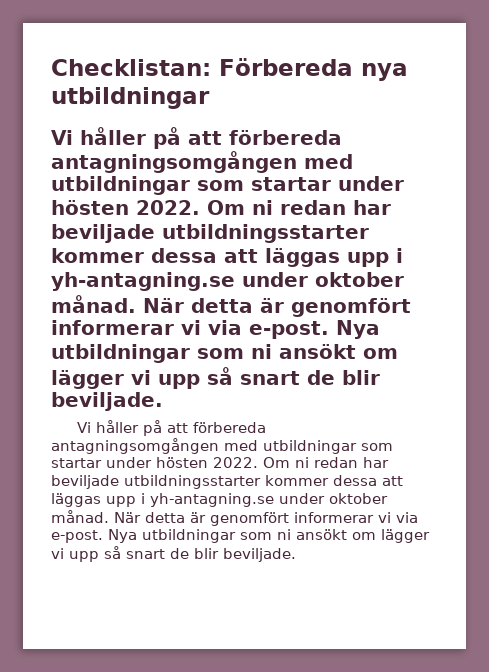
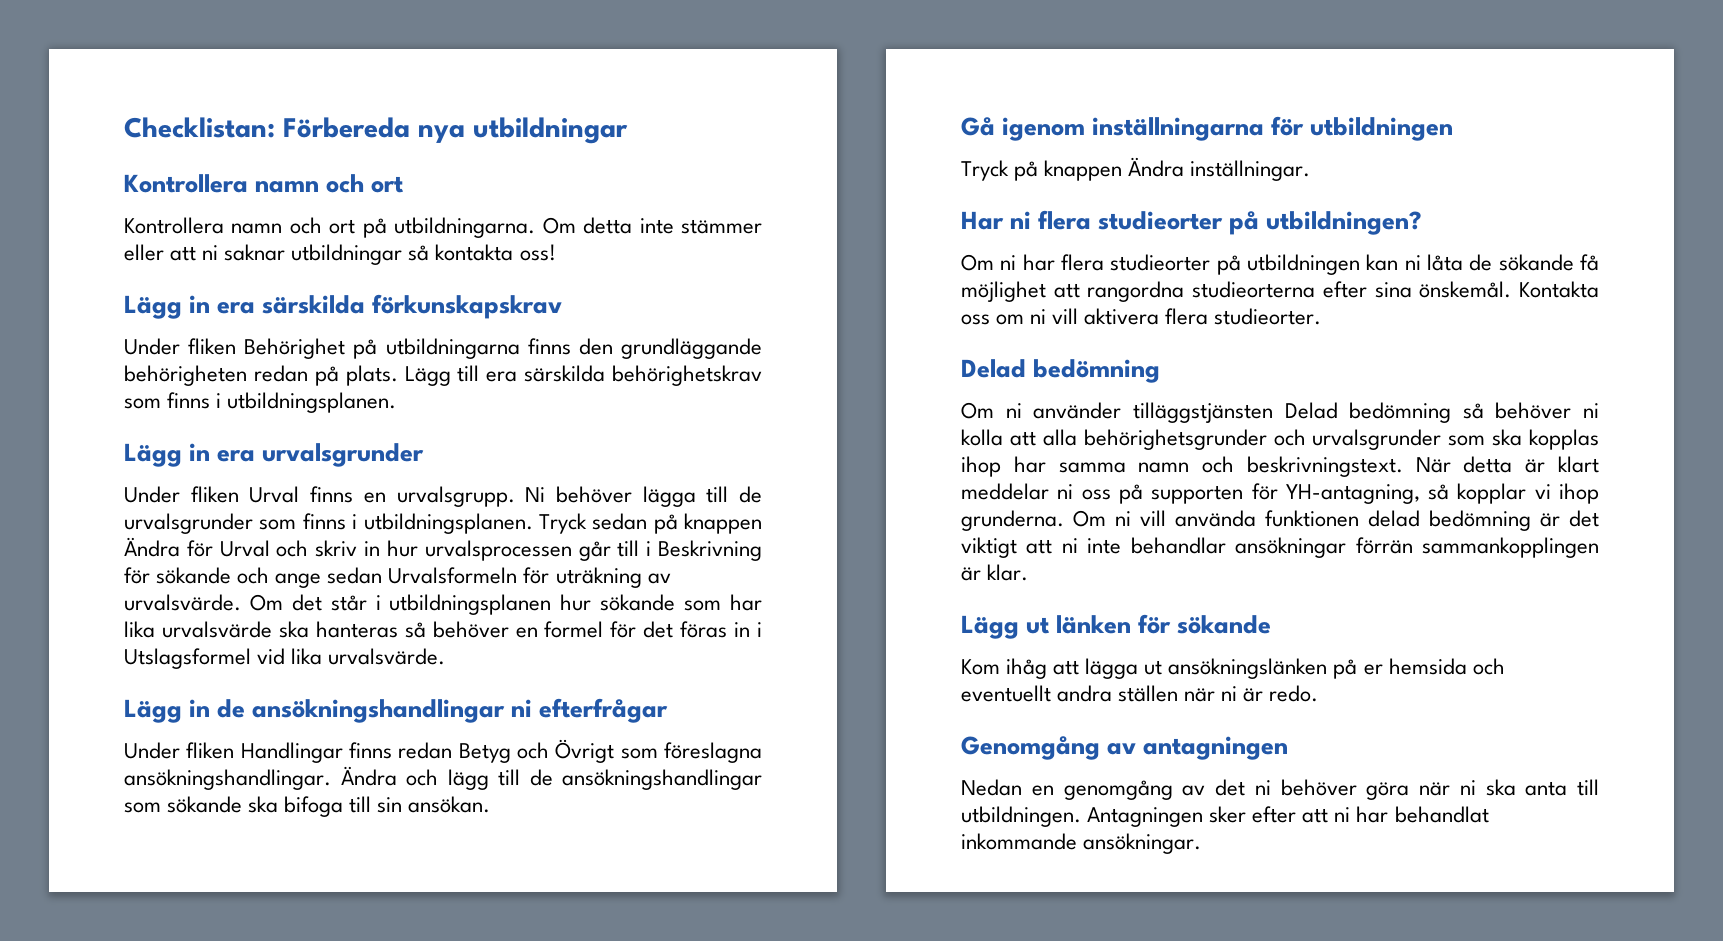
[51,127,342,149] [51,151,353,173] [51,176,404,195] [51,200,391,215] [51,224,369,243] [51,248,403,267] [51,272,404,291] [51,295,411,317] [51,320,380,339] [51,344,398,363] [51,367,380,389] [51,392,163,411] [77,420,267,436] [51,438,393,454] [51,457,389,468] [51,475,403,489] [51,493,388,507] [51,510,418,526] [51,529,430,543] [51,546,296,562] Vi håller på att förbereda antagningsomgången med utbildningar som startar under hösten 2022. Om ni redan har beviljade utbildningsstarter kommer dessa att läggas upp i yh-antagning.se under oktober månad. När detta är genomfört informerar vi via e-post. Nya utbildningar som ni ansökt om lägger vi upp så snart de blir beviljade. // Vi håller på att förbereda antagningsomgången med utbildningar som startar under hösten 2022. Om ni redan har beviljade utbildningsstarter kommer dessa att läggas upp i yh-antagning.se under oktober månad. När detta är genomfört informerar vi via e-post. Nya utbildningar som ni ansökt om lägger vi upp så snart de blir beviljade. -> [124,174,405,193] [124,217,763,238] [124,244,556,265] [124,294,563,319] [124,338,762,359] [124,365,762,386] [124,392,397,413] [124,443,425,467] [124,486,762,507] [124,513,762,534] [124,537,762,561] [124,567,671,588] [124,594,763,615] [124,621,762,638] [124,648,446,669] [124,698,669,723] [124,739,762,763] [124,766,762,790] [124,796,491,817] [961,116,1454,141] [961,157,1311,181] [961,210,1423,235] [961,254,1599,275] [961,281,1599,302] [961,308,1322,325] [961,359,1161,383] [961,402,1599,423] [961,429,1599,450] [961,456,1599,477] [961,483,1599,504] [961,510,1599,531] [961,537,1599,558] [961,564,1029,581] [961,614,1272,639] [961,658,1505,679] [961,685,1319,702] [961,736,1289,760] [961,779,1599,800] [961,806,1489,827] [961,833,1202,854] Kontrollera namn och ort // Kontrollera namn och ort på utbildningarna. Om detta inte stämmer eller att ni saknar utbildningar så kontakta oss! // Lägg in era särskilda förkunskapskrav // Under fliken Behörighet på utbildningarna finns den grundläggande behörigheten redan på plats. Lägg till era särskilda behörighetskrav som finns i utbildningsplanen. // Lägg in era urvalsgrunder // Under fliken Urval finns en urvalsgrupp. Ni behöver lägga till de urvalsgrunder som finns i utbildningsplanen. Tryck sedan på knappen Ändra för Urval och skriv in hur urvalsprocessen går till i Beskrivning för sökande och ange sedan Urvalsformeln för uträkning av urvalsvärde. Om det står i utbildningsplanen hur sökande som har lika urvalsvärde ska hanteras så behöver en formel för det föras in i Utslagsformel vid lika urvalsvärde. // Lägg in de ansökningshandlingar ni efterfrågar // Under fliken Handlingar finns redan Betyg och Övrigt som föreslagna ansökningshandlingar. Ändra och lägg till de ansökningshandlingar som sökande ska bifoga till sin ansökan. // Gå igenom inställningarna för utbildningen // Tryck på knappen Ändra inställningar. // Har ni flera studieorter på utbildningen? // Om ni har flera studieorter på utbildningen kan ni låta de sökande få möjlighet att rangordna studieorterna efter sina önskemål. Kontakta oss om ni vill aktivera flera studieorter. // Delad bedömning // Om ni använder tilläggstjänsten Delad bedömning så behöver ni kolla att alla behörighetsgrunder och urvalsgrunder som ska kopplas ihop har samma namn och beskrivningstext. När detta är klart meddelar ni oss på supporten för YH-antagning, så kopplar vi ihop grunderna. Om ni vill använda funktionen delad bedömning är det viktigt att ni inte behandlar ansökningar förrän sammankopplingen är klar. // Lägg ut länken för sökande // Kom ihåg att lägga ut ansökningslänken på er hemsida och eventuellt andra ställen när ni är redo. // Genomgång av antagningen // Nedan en genomgång av det ni behöver göra när ni ska anta till utbildningen. Antagningen sker efter att ni har behandlat inkommande ansökningar.

